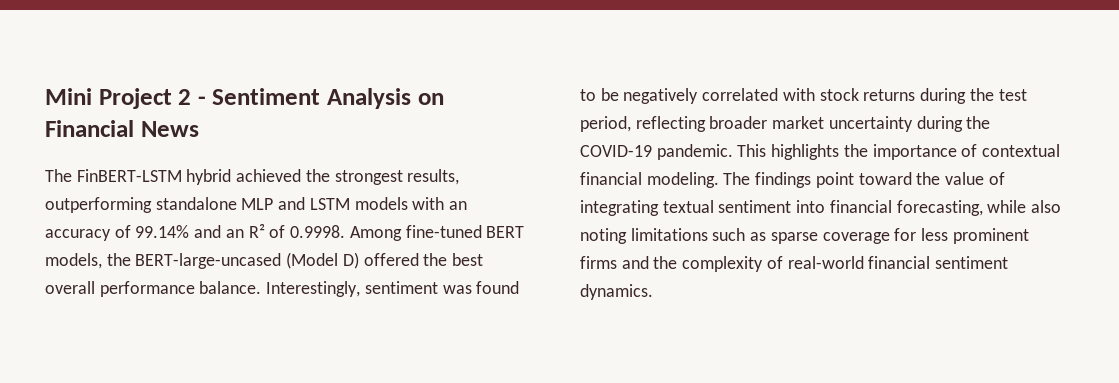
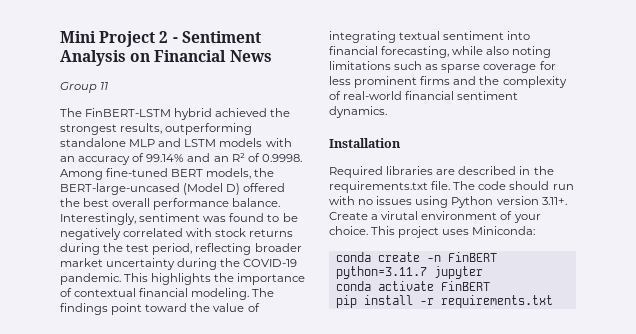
(199, 129) none -> [60,82,109,93] // Group 11
(653, 292) none -> [329,138,401,148] [329,166,554,178] [329,181,574,193] [329,196,567,208] [329,211,541,223] [329,226,536,238] [335,252,497,262] [335,266,483,279] [335,281,490,291] [335,295,553,308] // Installation // Required libraries are described in the requirements.txt file. The code should run with no issues using Python version 3.11+. Create a virutal environment of your choice. This project uses Miniconda: // conda create -n FinBERT python=3.11.7 jupyter // conda activate FinBERT // pip install -r requirements.txt

